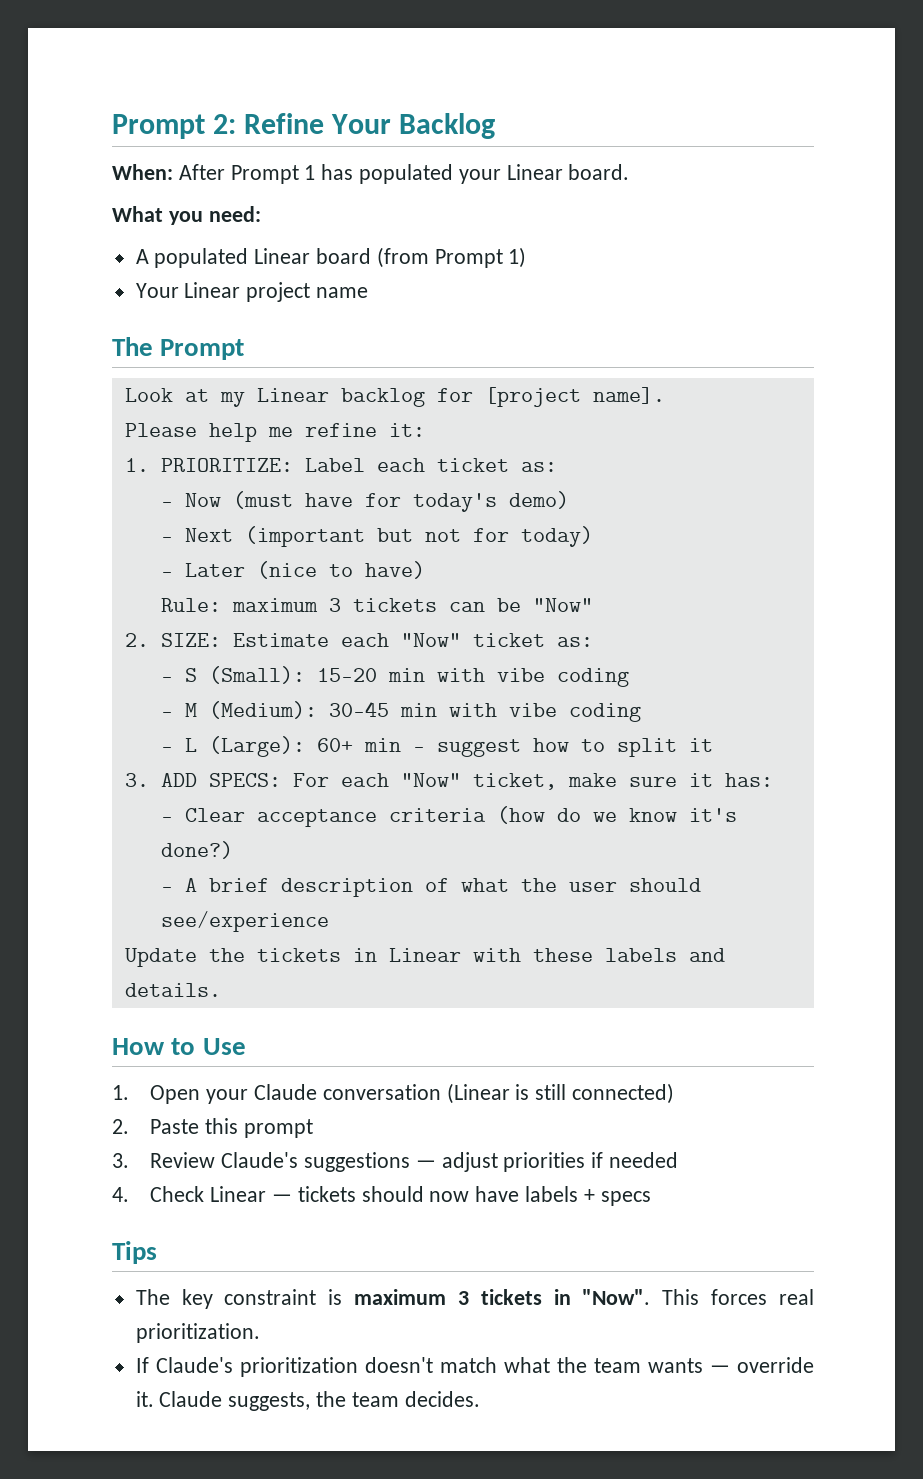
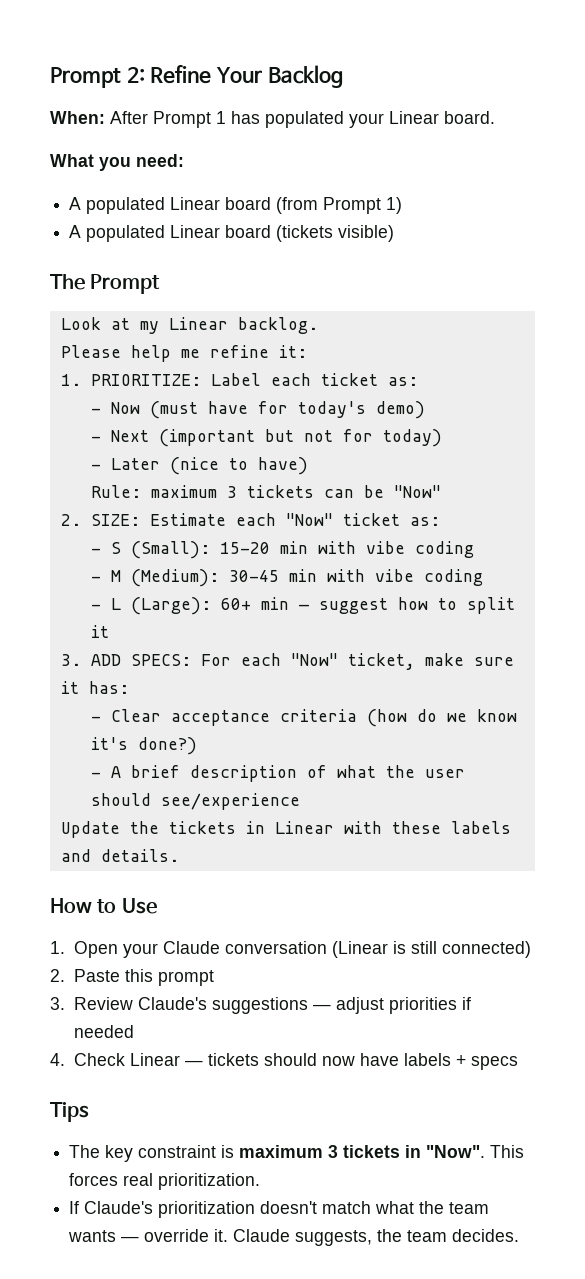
[135,282,369,302] Your Linear project name -> [69,225,395,242] A populated Linear board (tickets visible)
[340,387,665,407] backlog for [project name]. -> [237,317,318,334] backlog.

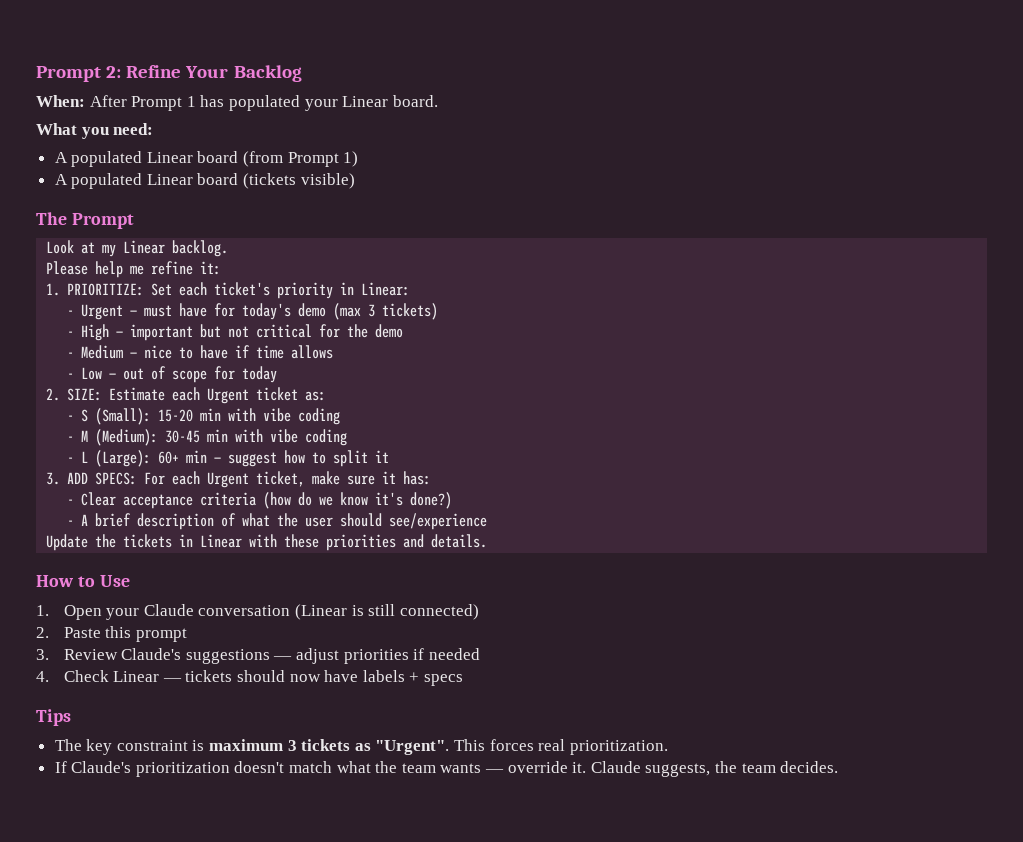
[210,373,418,386] [90,401,425,419] [90,429,442,447] [90,457,308,475] [90,485,441,498] Label each ticket as: // - Now (must have for today's demo) // - Next (important but not for today) // - Later (nice to have) // Rule: maximum 3 tickets can be "Now" -> [151,282,411,299] [67,303,439,320] [67,324,404,341] [67,345,334,359] [67,366,278,383] Set each ticket's priority in Linear: // - Urgent — must have for today's demo (max 3 tickets) // - High — important but not critical for the demo // - Medium — nice to have if time allows // - Low — out of scope for today
[285,513,333,526] "Now" -> [207,388,250,404] Urgent
[290,653,338,666] "Now" -> [207,472,250,488] Urgent
[450,821,511,834] labels -> [326,534,397,551] priorities
[405,1145,486,1158] in "Now". -> [354,740,450,755] as "Urgent".

